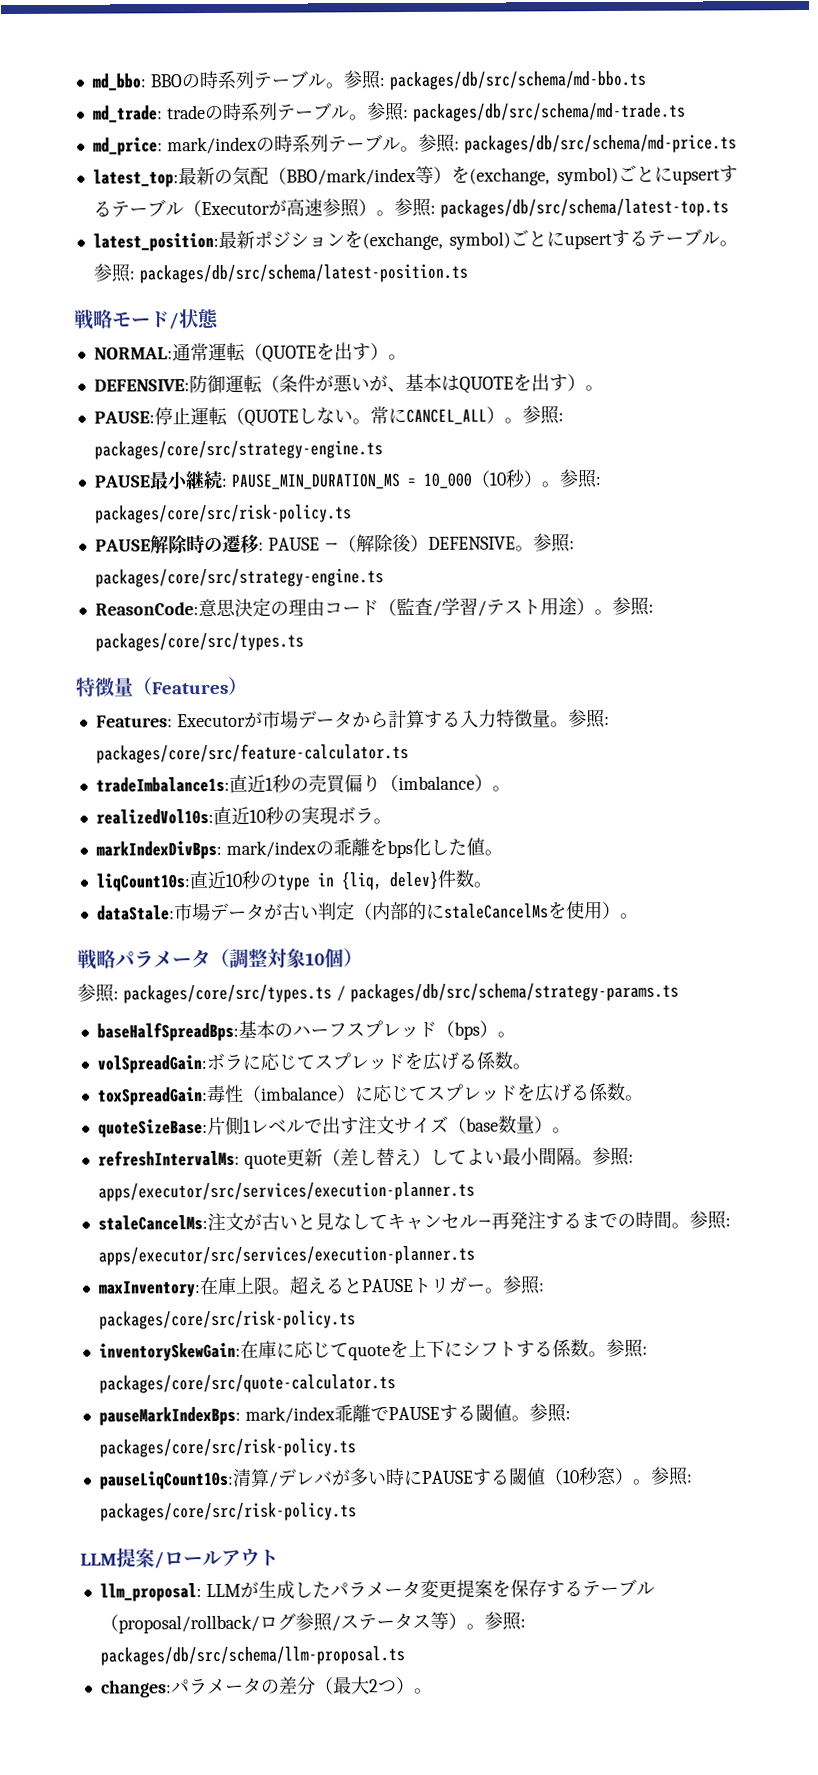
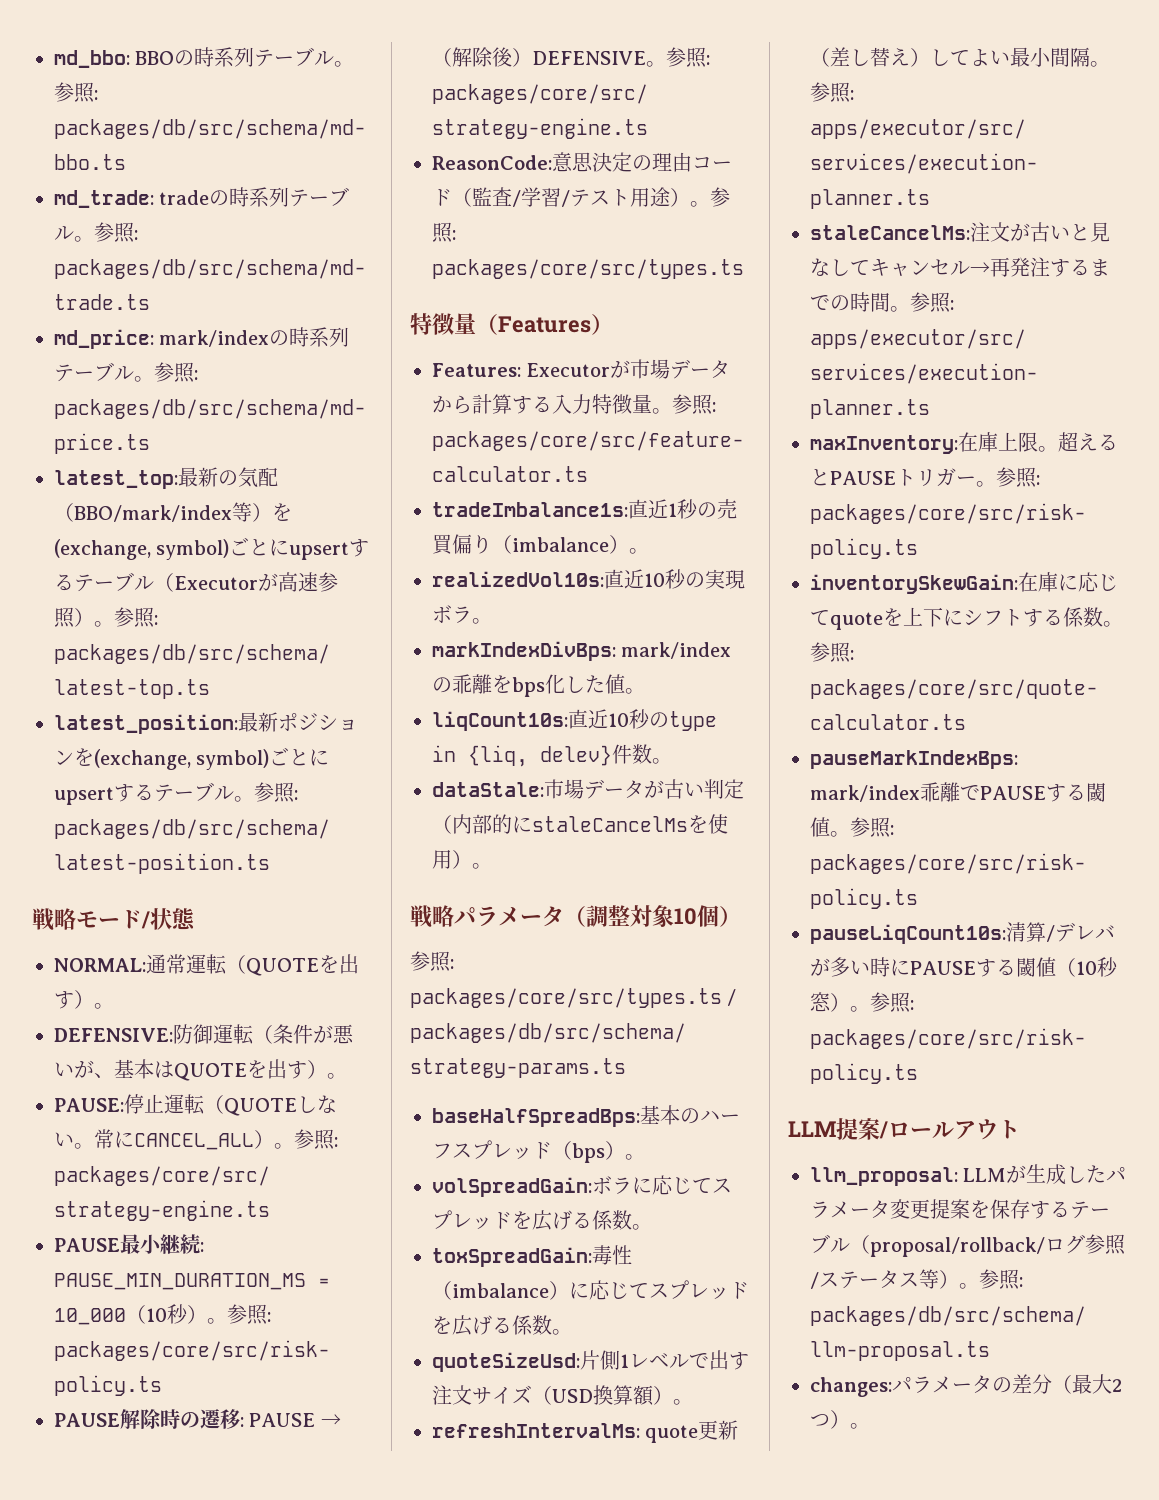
[97,1119,208,1138] quoteSizeBase: -> [432,1352,580,1372] quoteSizeUsd:
[465,1115,535,1134] base数量 -> [552,1385,654,1406] USD換算額

